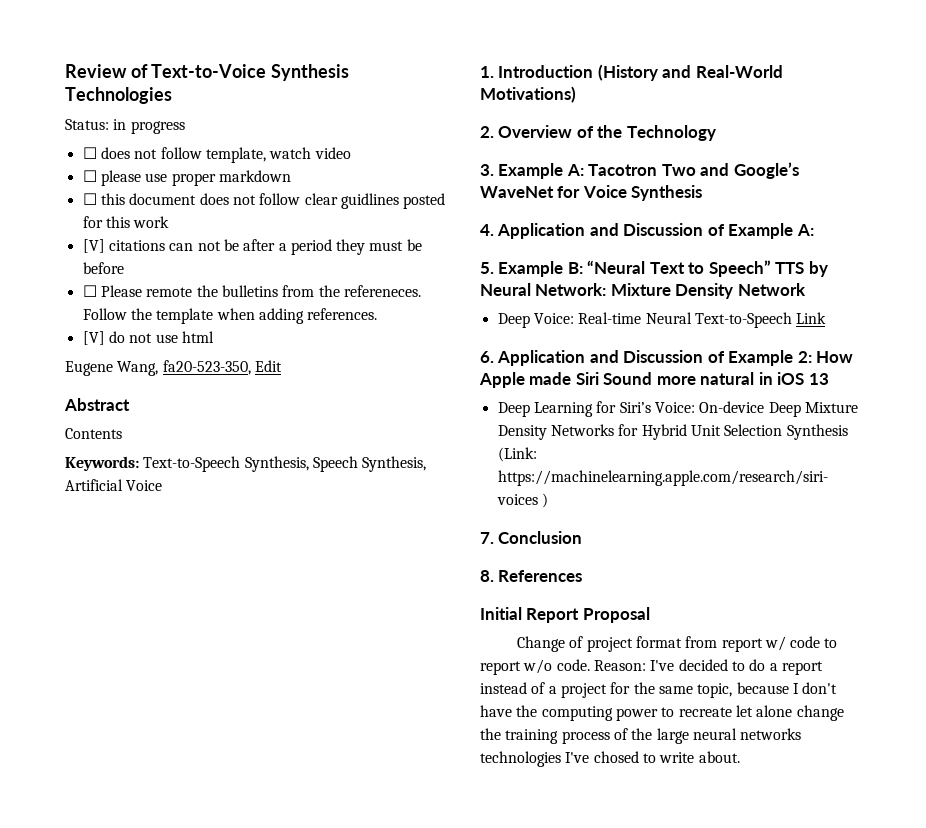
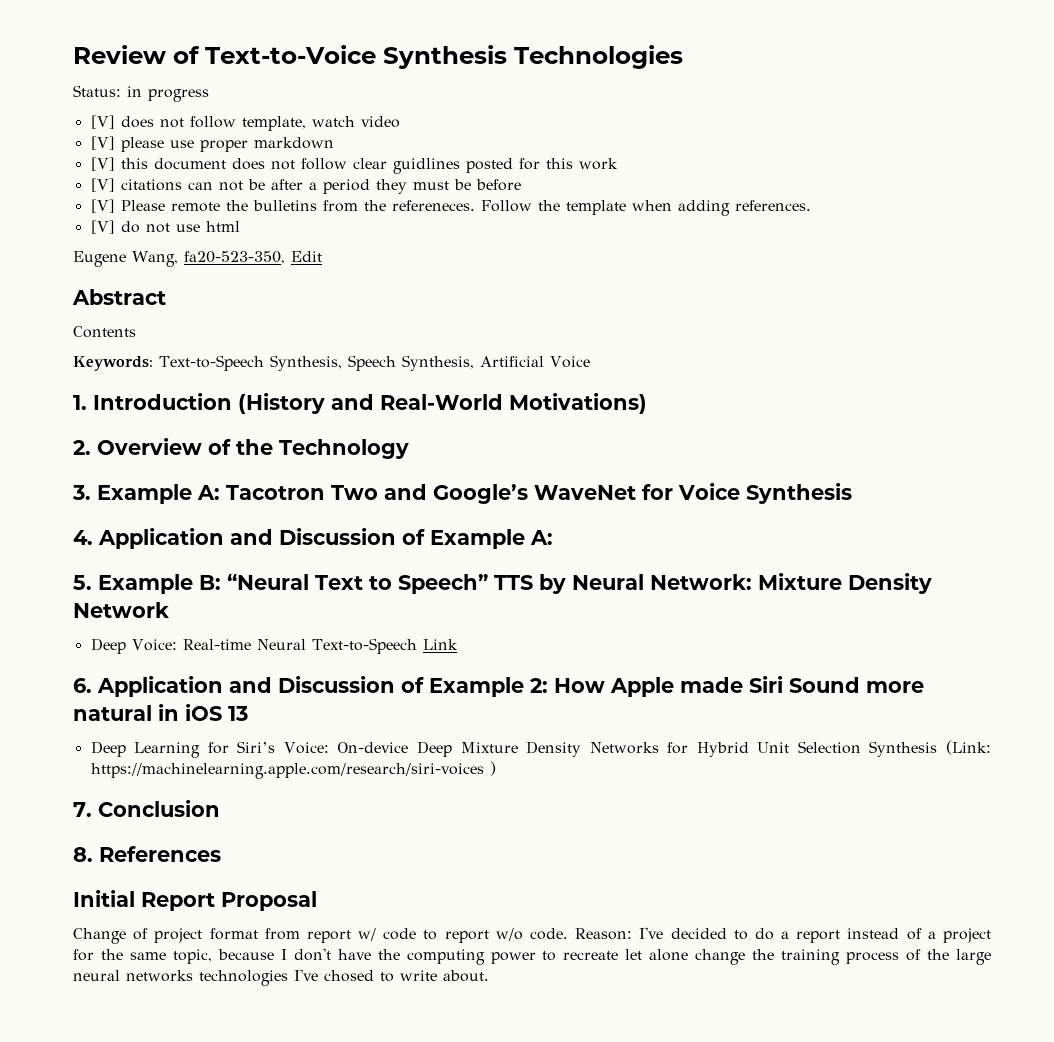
[82,147,97,159] ☐ -> [90,115,115,129] [V]
[82,170,97,182] ☐ -> [90,136,115,150] [V]
[82,193,97,205] ☐ -> [90,157,115,171] [V]
[82,285,97,297] ☐ -> [90,199,115,213] [V]

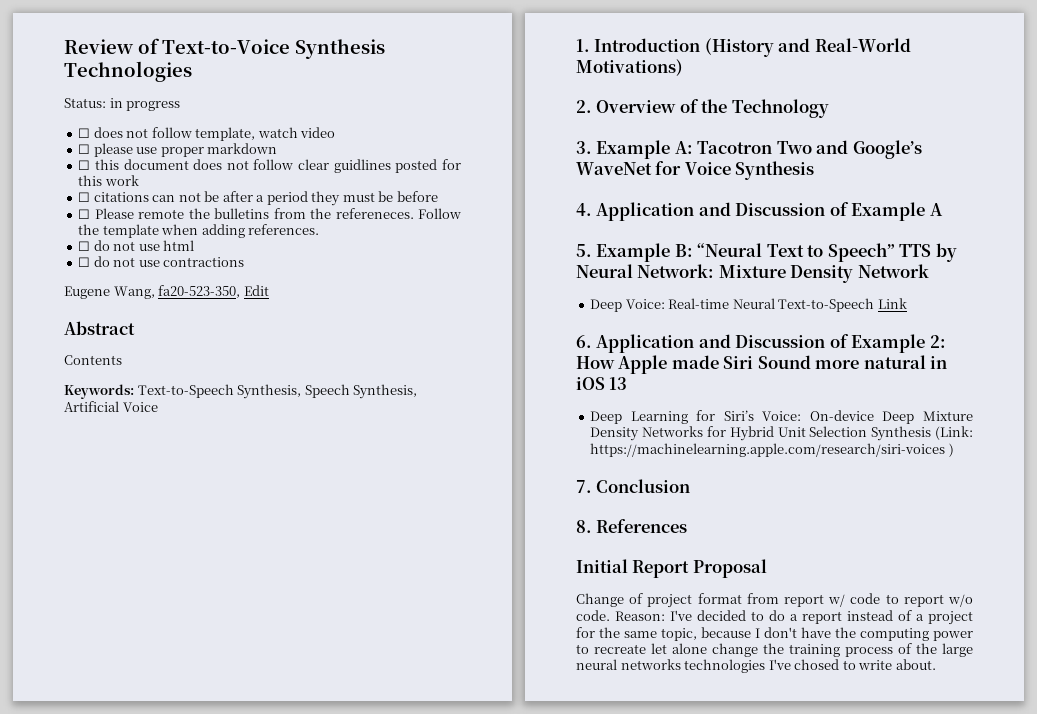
[90,115,115,129] [V] -> [78,128,91,138] ☐
[90,136,115,150] [V] -> [78,144,91,154] ☐
[90,157,115,171] [V] -> [78,160,91,170] ☐
[90,178,115,192] [V] -> [78,192,91,202] ☐
[90,199,115,213] [V] -> [78,209,91,219] ☐
[90,220,115,234] [V] -> [78,241,91,251] ☐
(240, 226) none -> [78,256,245,267] // ☐ do not use contractions
[530,530,553,545] A: -> [929,203,943,216] A

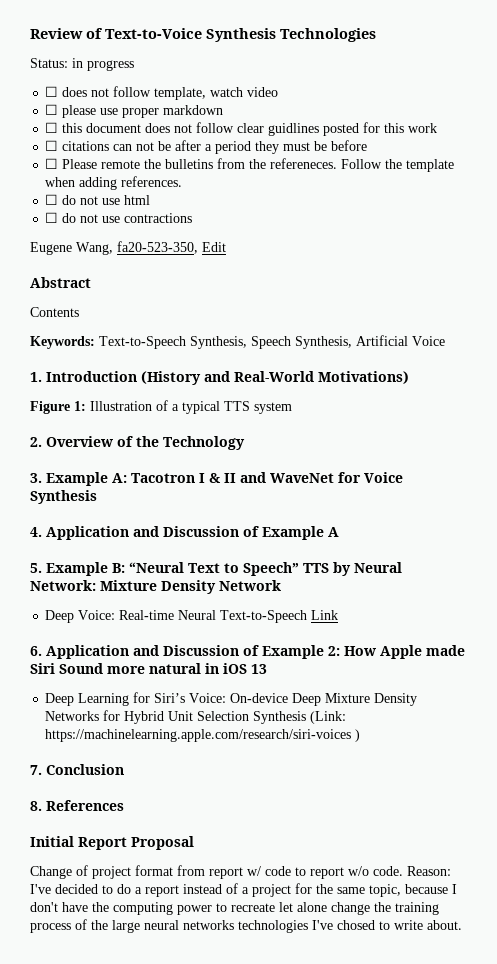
(683, 67) none -> [30,400,292,414] // Figure 1: Illustration of a typical TTS system
[776,140,922,159] Two and Google’s -> [199,472,266,483] I & II and

